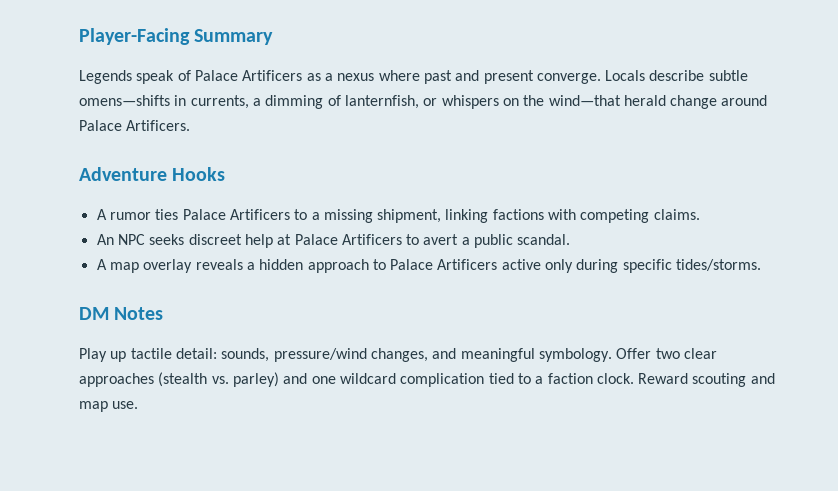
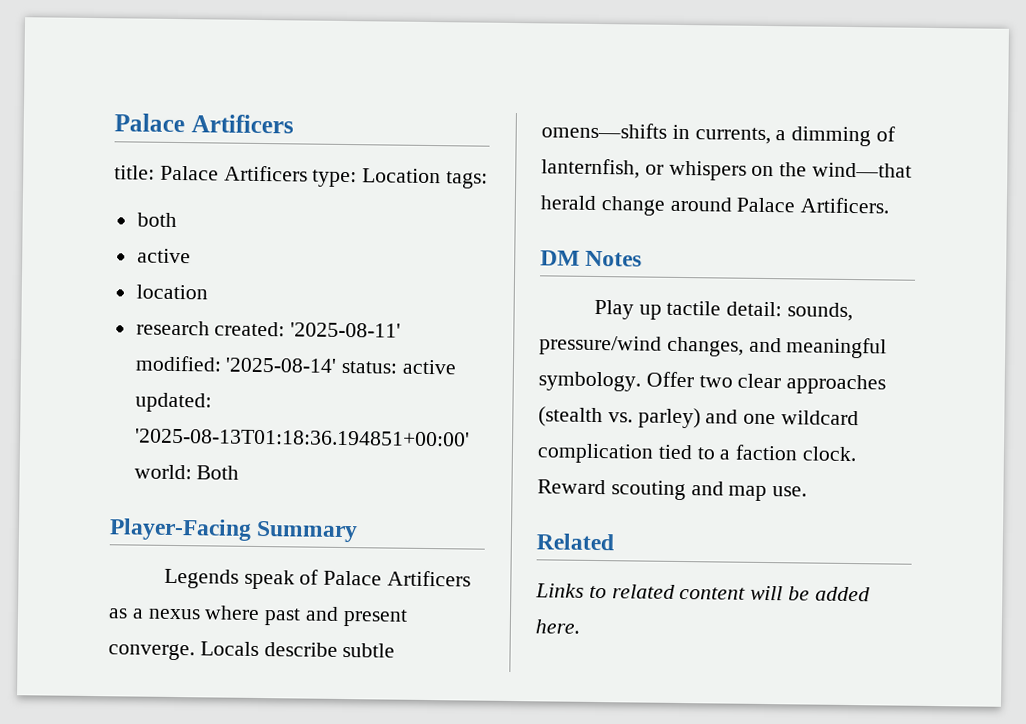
(79, 36) none -> [114,113,294,134] [114,165,489,189] [136,212,177,227] [136,248,191,264] [135,284,208,300] [135,320,402,338] [134,355,458,375] [134,392,212,413] [134,428,470,447] [133,464,240,480] Palace Artificers // title: Palace Artificers type: Location tags: // both // active // location // research created: '2025-08-11' modified: '2025-08-14' status: active updated: '2025-08-13T01:18:36.194851+00:00' world: Both //
[79,167,226,181] [96,209,700,223] [96,234,571,248] [96,259,762,273] // Adventure Hooks // A rumor ties Palace Artificers to a missing shipment, linking factions with competing claims. // An NPC seeks discreet help at Palace Artificers to avert a public scandal. // A map overlay reveals a hidden approach to Palace Artificers active only during specific tides/storms. -> (890, 205) none
(139, 405) none -> [536,533,614,551] [535,583,870,602] [535,619,580,634] // Related // Links to related content will be added here.

